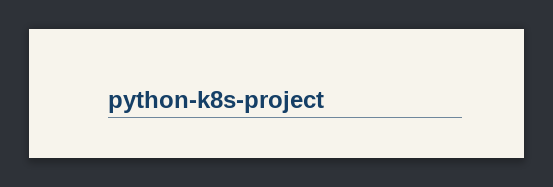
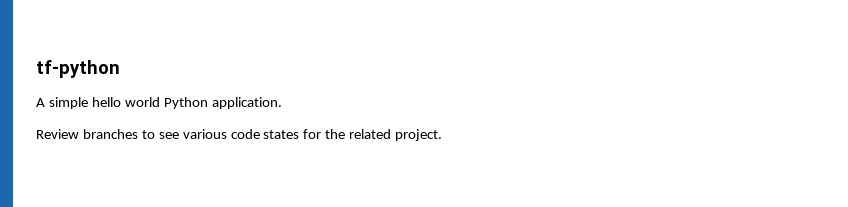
[108,91,324,113] python-k8s-project -> [36,60,120,78] [36,97,282,109] [36,129,443,141] tf-python // A simple hello world Python application. // Review branches to see various code states for the related project.

